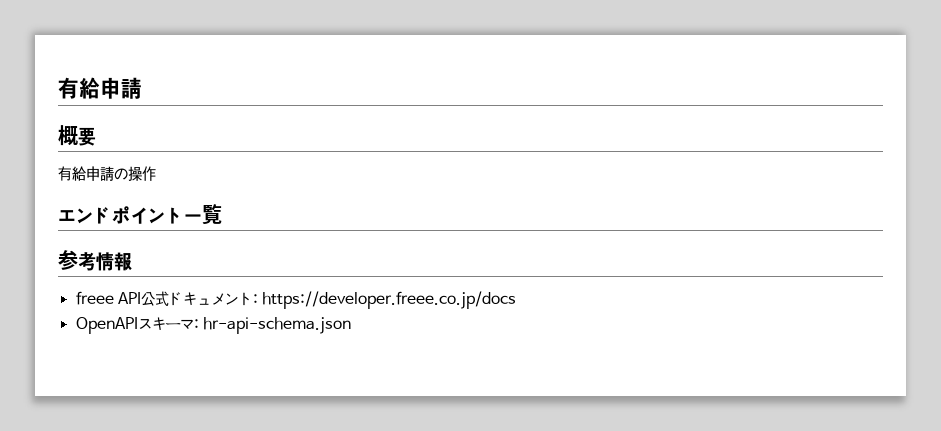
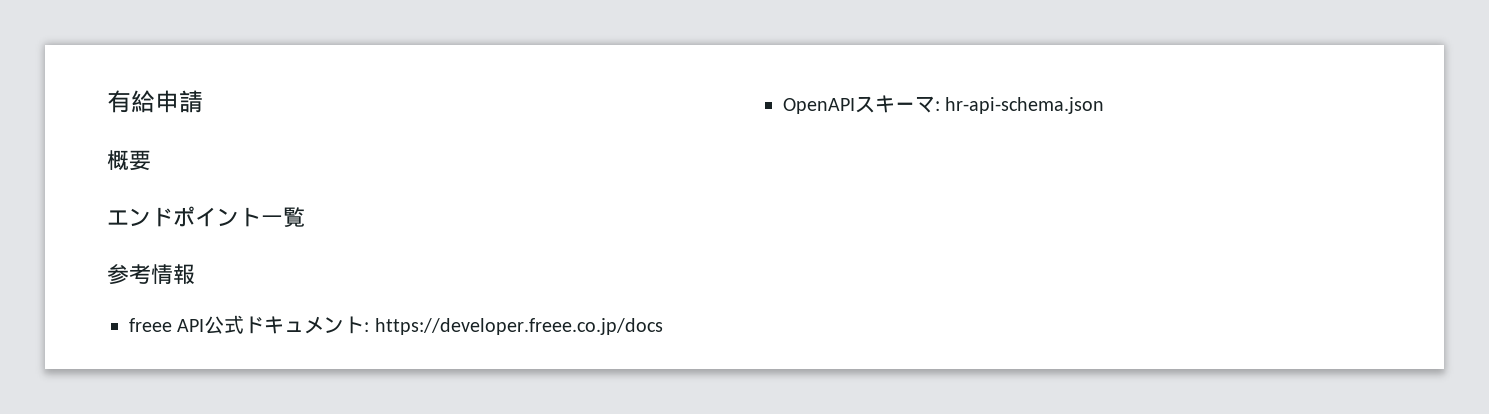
[58,166,156,181] // 有給申請の操作 -> (151, 160) none

